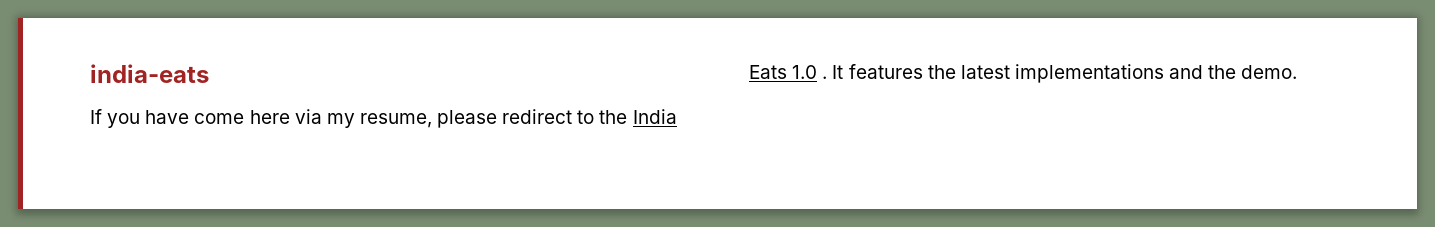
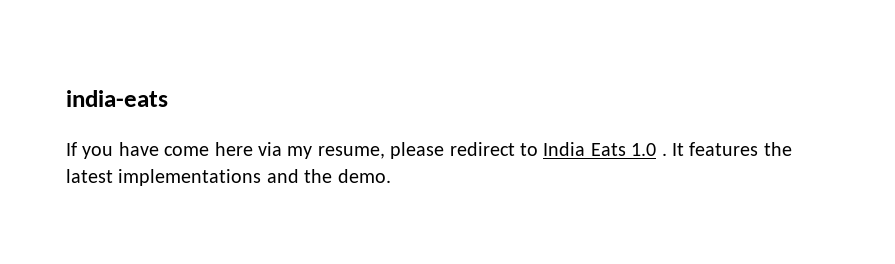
[599,110,628,124] the -> (538, 149) none

